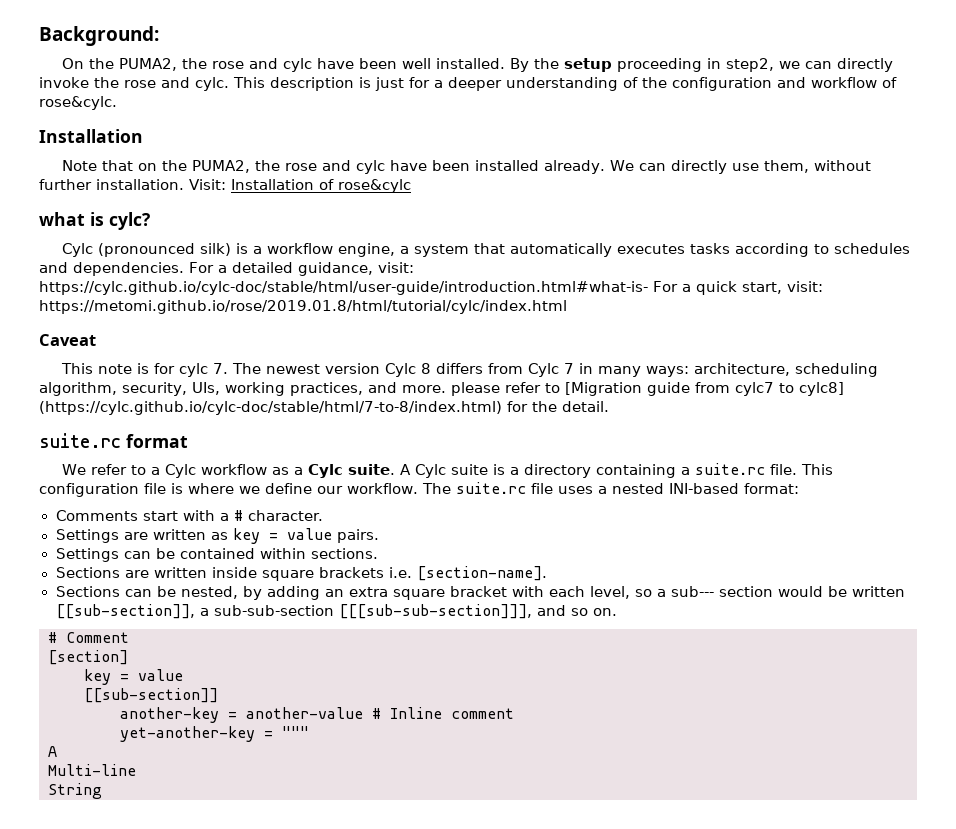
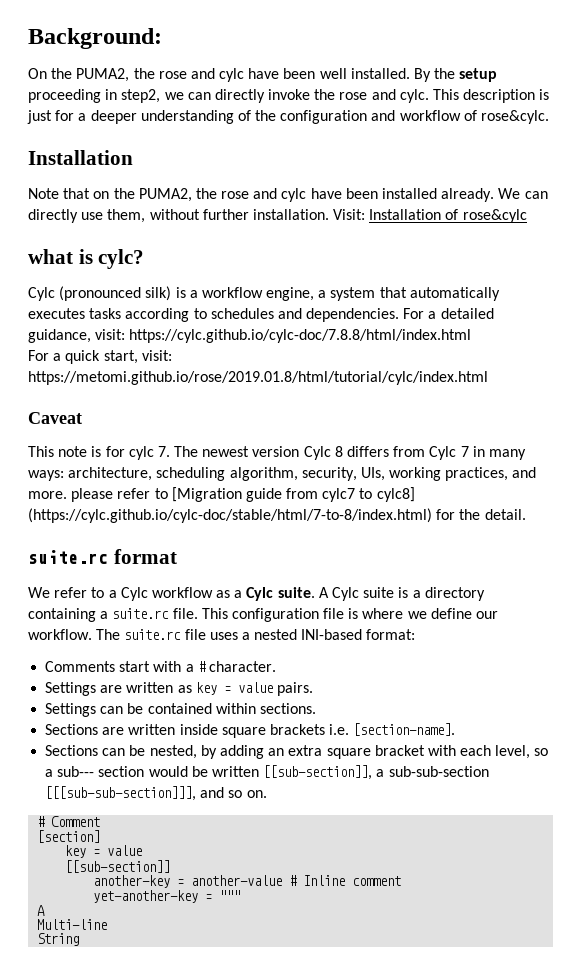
[39,281,648,295] https://cylc.github.io/cylc-doc/stable/html/user-guide/introduction.html#what-is- -> [129,329,472,343] https://cylc.github.io/cylc-doc/7.8.8/html/index.html //

